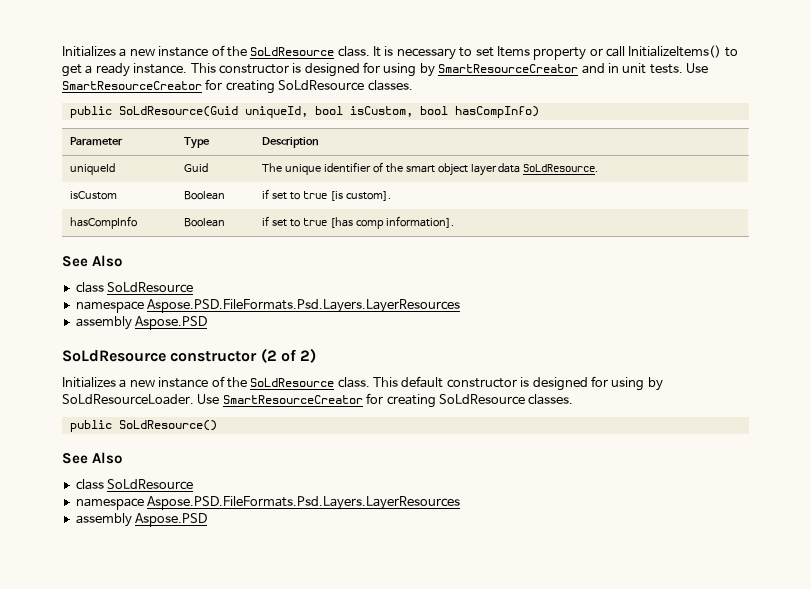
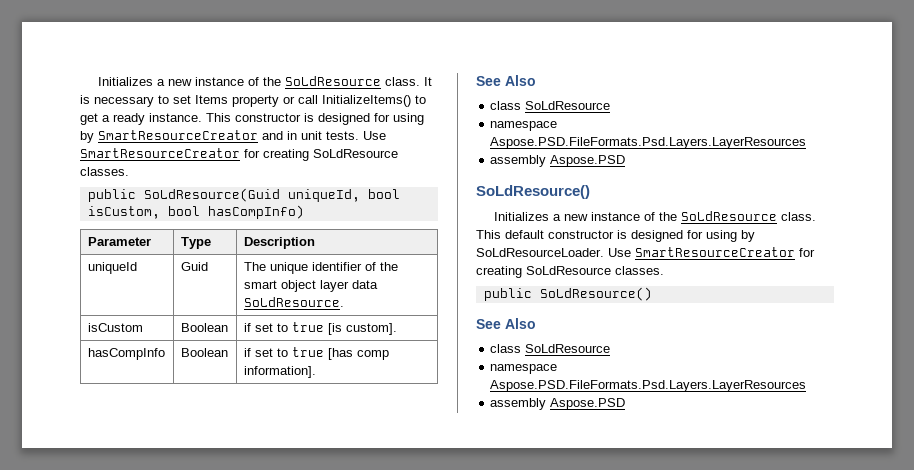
[62,348,317,363] SoLdResource constructor (2 of 2) -> [476,185,590,199] SoLdResource()

